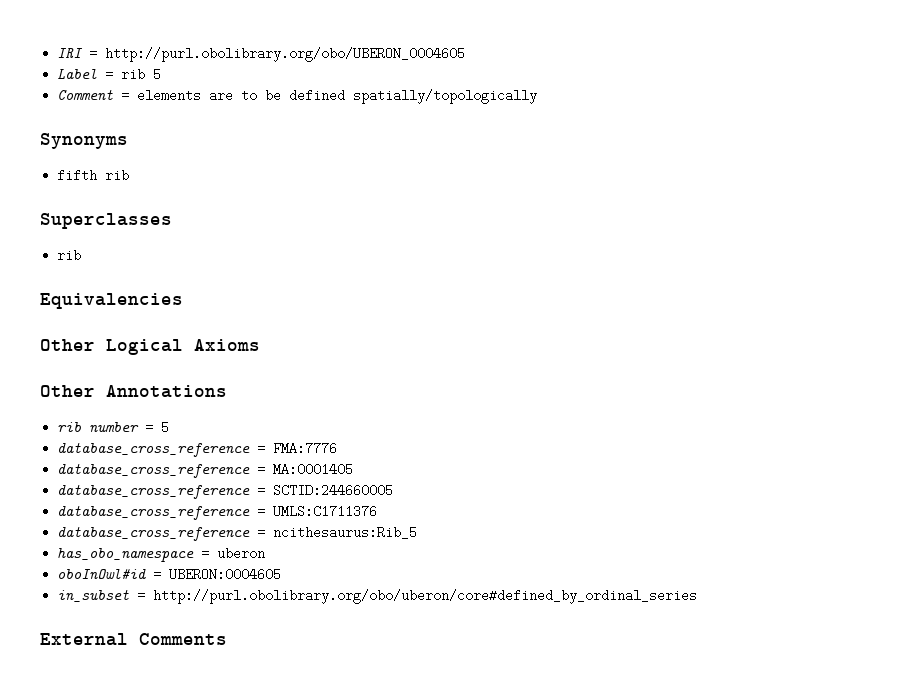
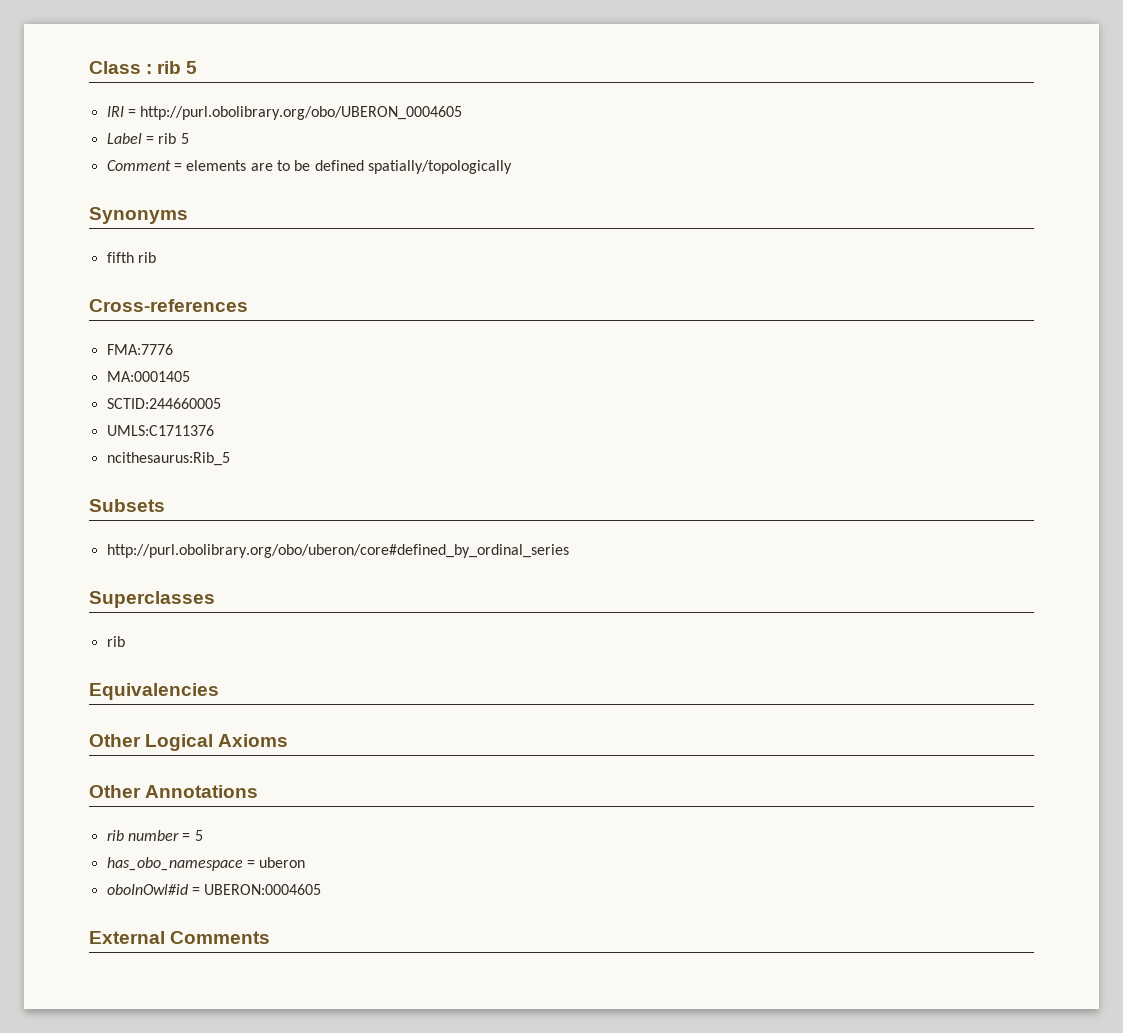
(57, 53) none -> [89,61,198,74] Class : rib 5 //
(130, 175) none -> [89,299,248,312] [106,344,173,355] [106,371,190,382] [106,398,221,409] [106,425,214,436] [106,452,230,466] [89,499,165,512] [106,544,569,558] // Cross-references // FMA:7776 // MA:0001405 // SCTID:244660005 // UMLS:C1711376 // ncithesaurus:Rib_5 // Subsets // http://purl.obolibrary.org/obo/uberon/core#defined_by_ordinal_series
[57,442,338,457] [57,463,354,478] [57,484,394,499] [57,505,378,520] [57,526,418,541] // database_cross_reference = FMA:7776 // database_cross_reference = MA:0001405 // database_cross_reference = SCTID:244660005 // database_cross_reference = UMLS:C1711376 // database_cross_reference = ncithesaurus:Rib_5 -> (203, 835) none
[57,589,698,604] // in_subset = http://purl.obolibrary.org/obo/uberon/core#defined_by_ordinal_series -> (322, 889) none

